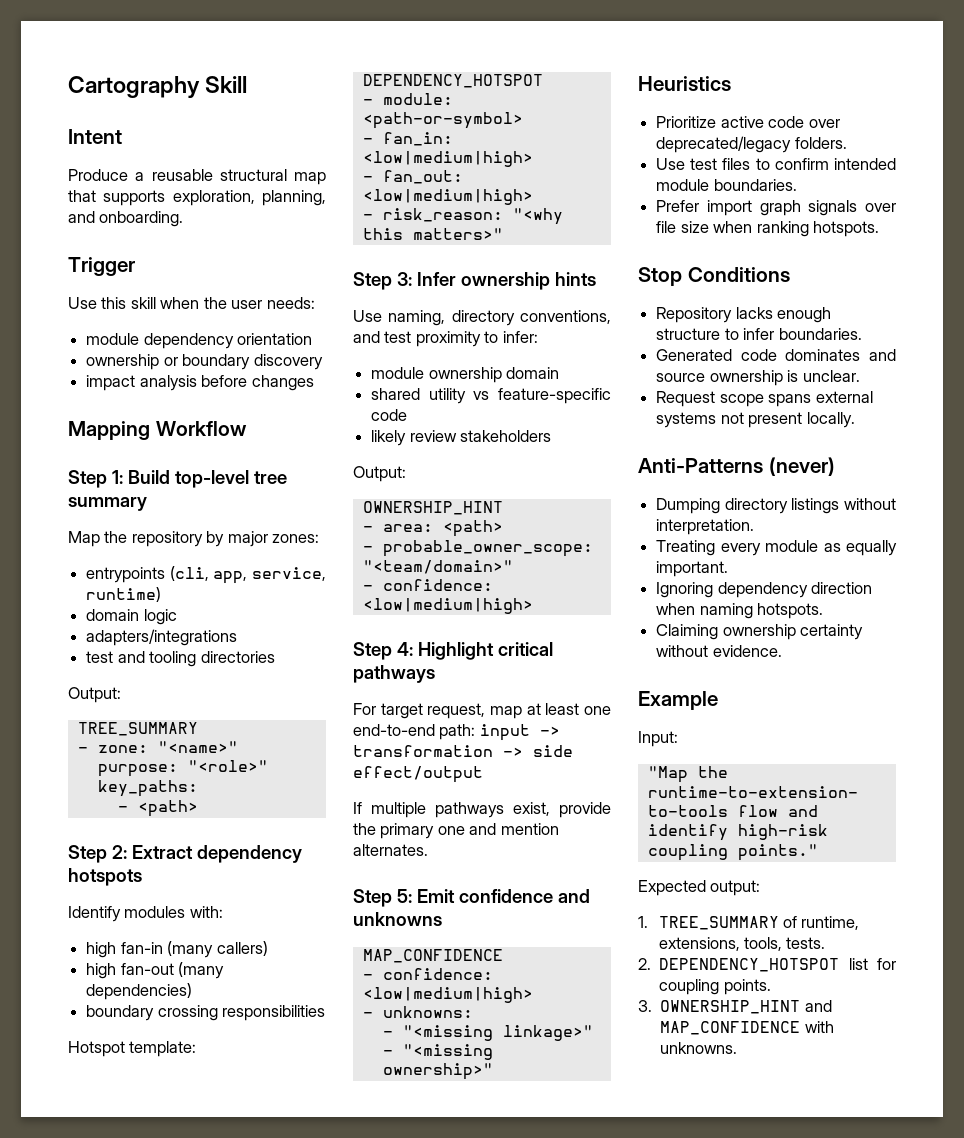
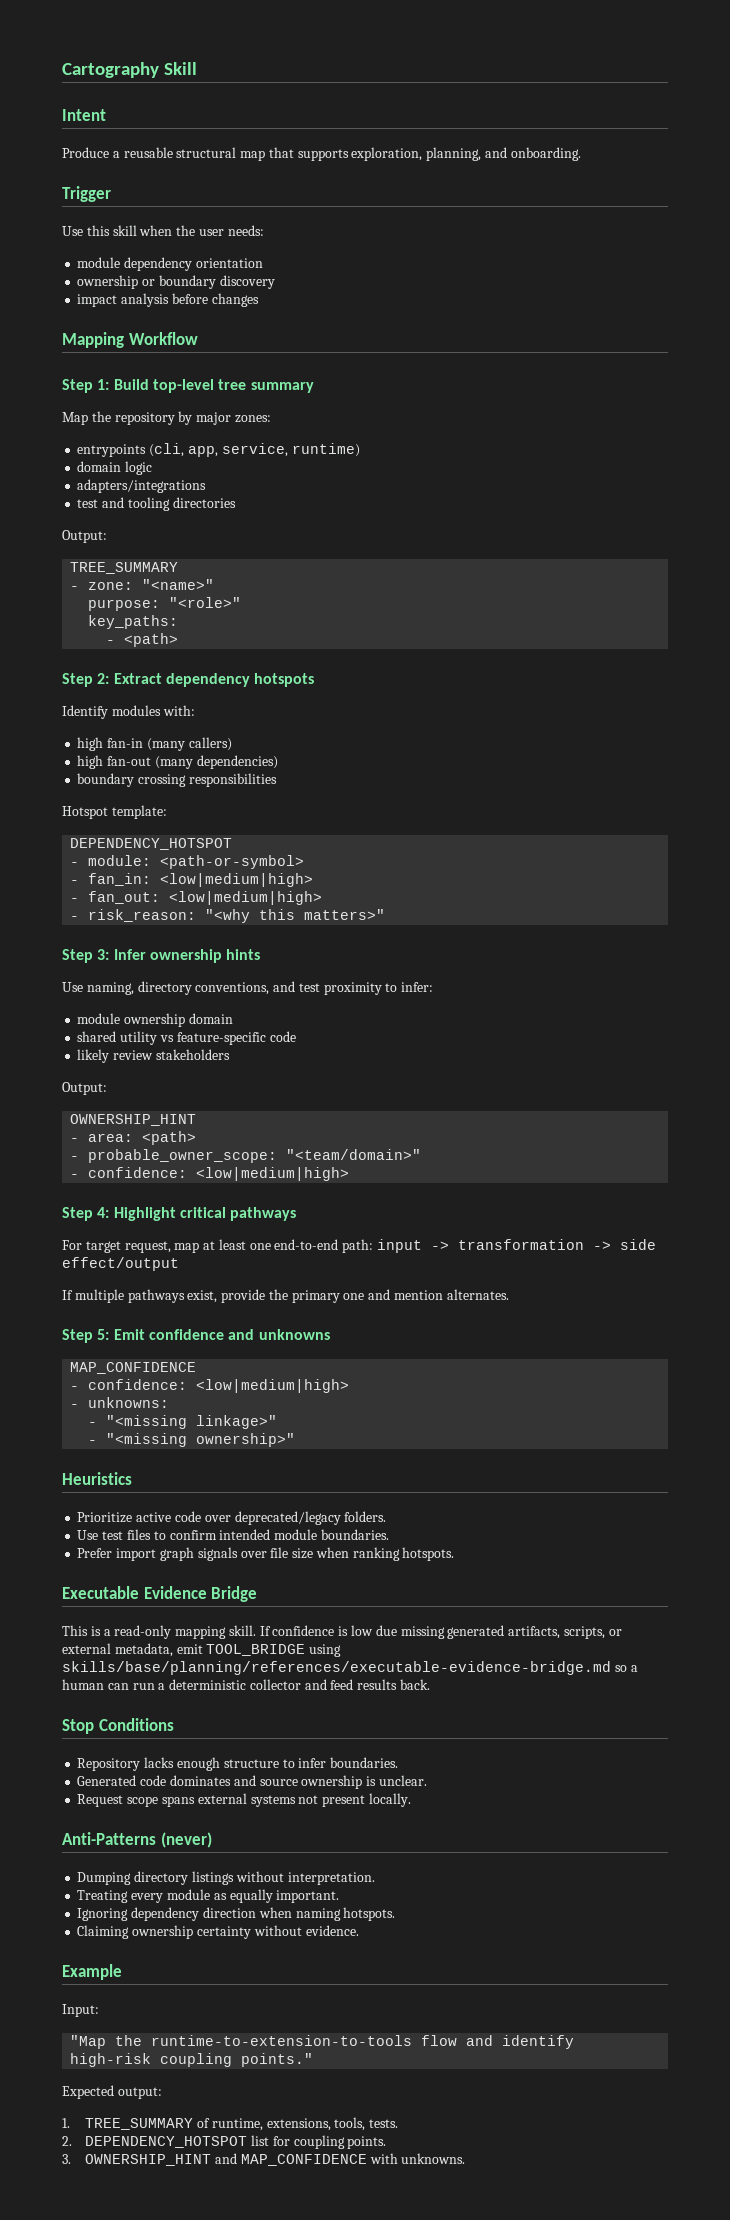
(879, 229) none -> [62,1586,258,1602] [62,1625,622,1639] [62,1643,342,1657] [62,1661,638,1675] [62,1679,431,1690] // Executable Evidence Bridge // This is a read-only mapping skill. If confidence is low due missing generated artifacts, scripts, or external metadata, emit TOOL_BRIDGE using skills/base/planning/references/executable-evidence-bridge.md so a human can run a deterministic collector and feed results back.

